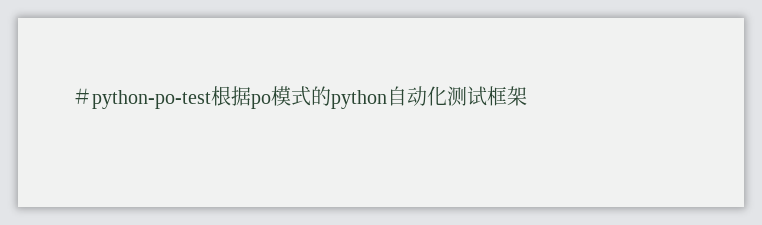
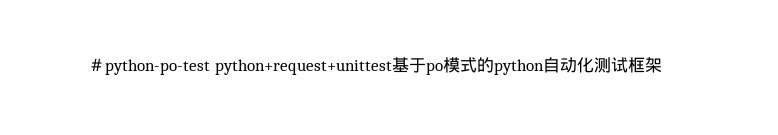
[211,86,251,106] 根据 -> [214,57,426,75] python+request+unittest基于

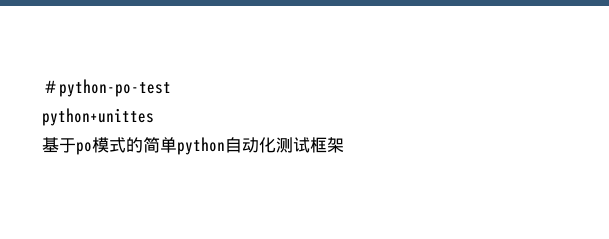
[214,59,392,75] python+request+unittest -> [42,108,154,126] // python+unittes //
(494, 65) none -> [143,137,177,153] 简单

